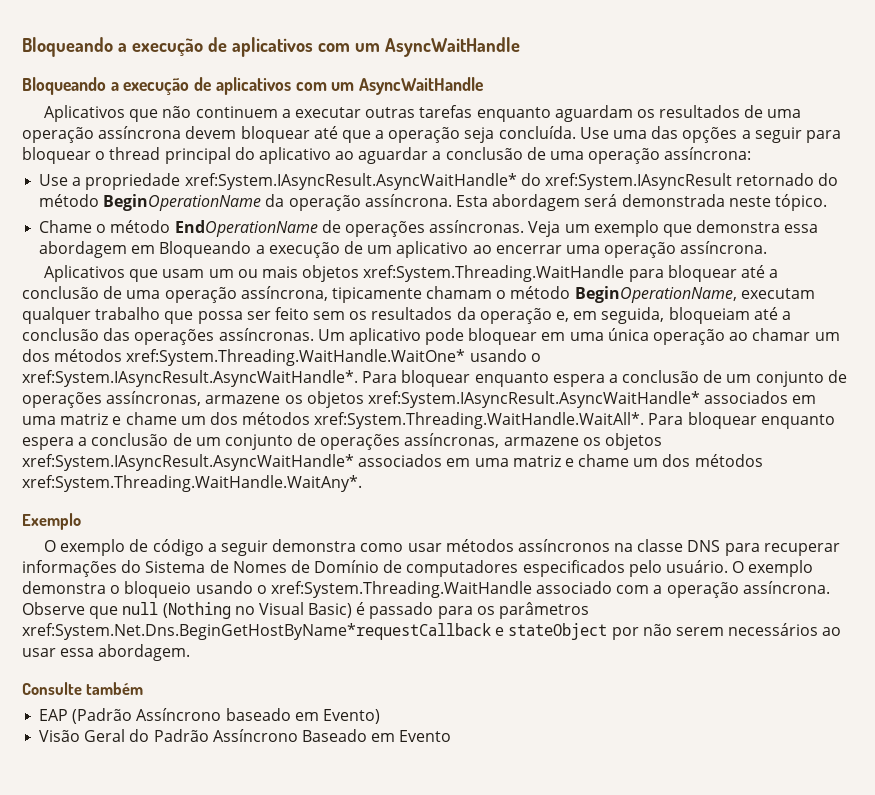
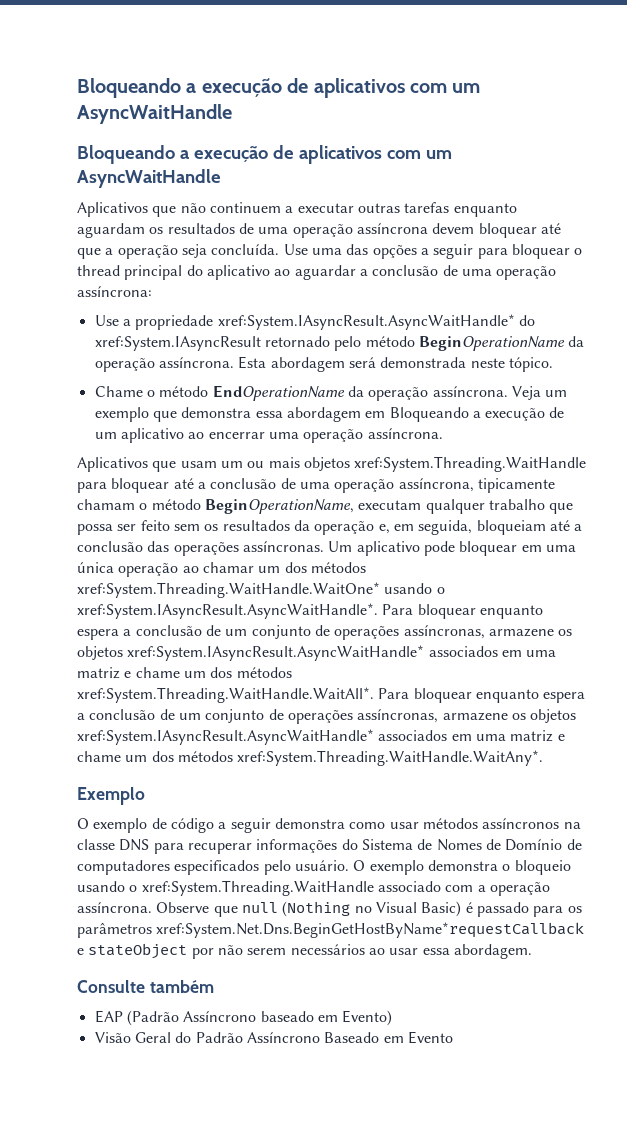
[818,173,839,186] do -> [334,336,362,351] pelo
[321,220,525,237] de operações assíncronas. -> [347,386,508,401] da operação assíncrona.

